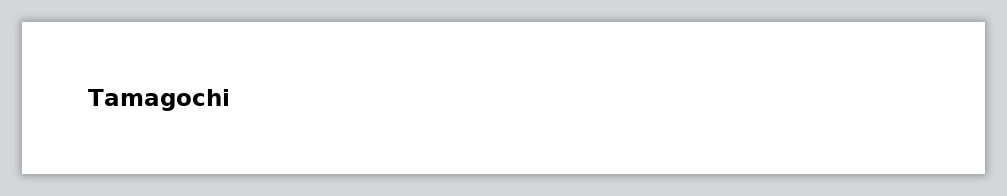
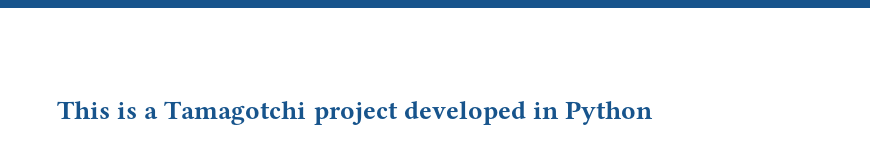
[88,89,230,111] Tamagochi -> [57,101,654,125] This is a Tamagotchi project developed in Python

